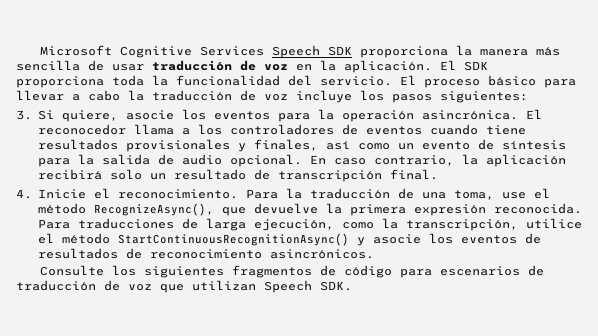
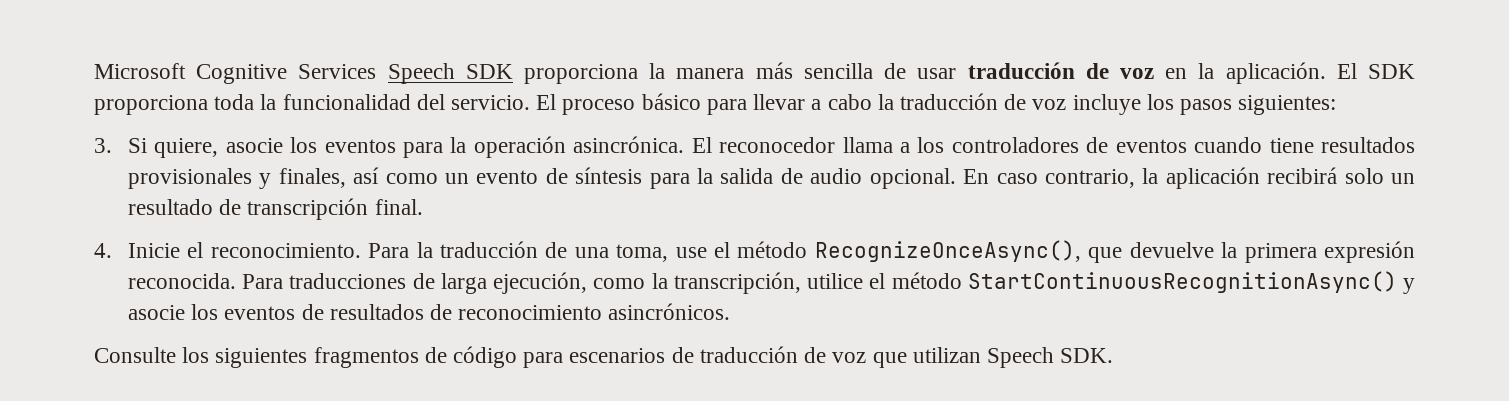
[93,203,214,216] RecognizeAsync(), -> [814,240,1081,262] RecognizeOnceAsync(),

